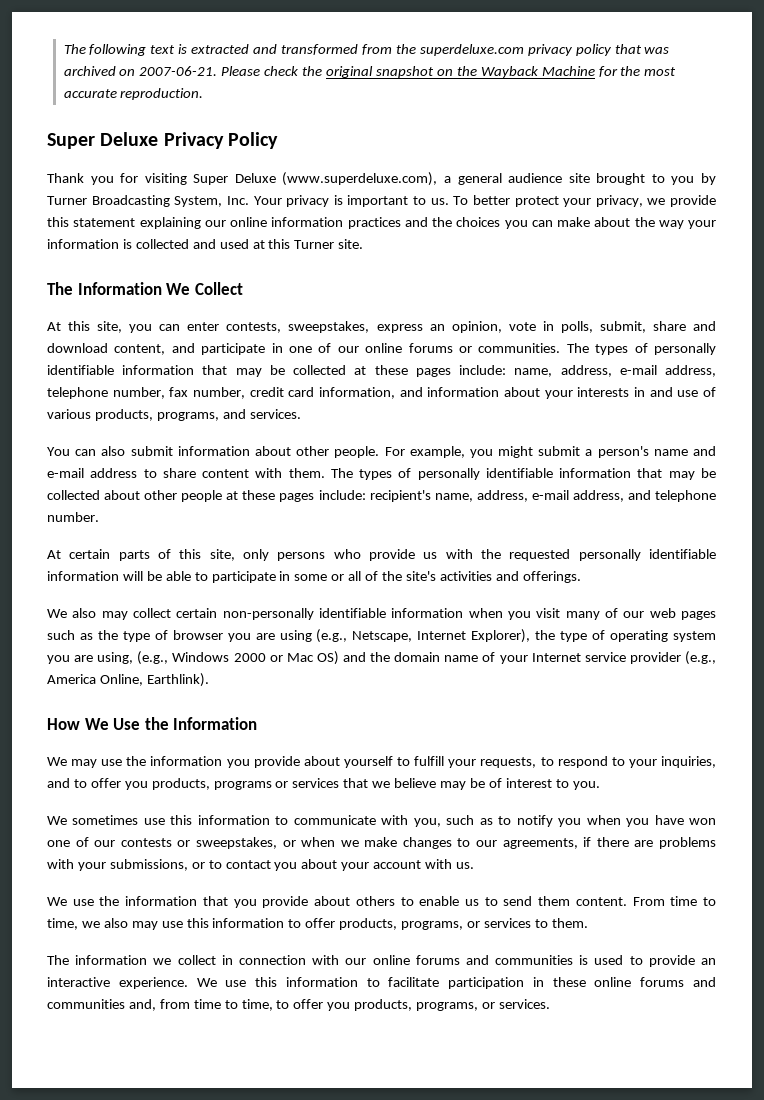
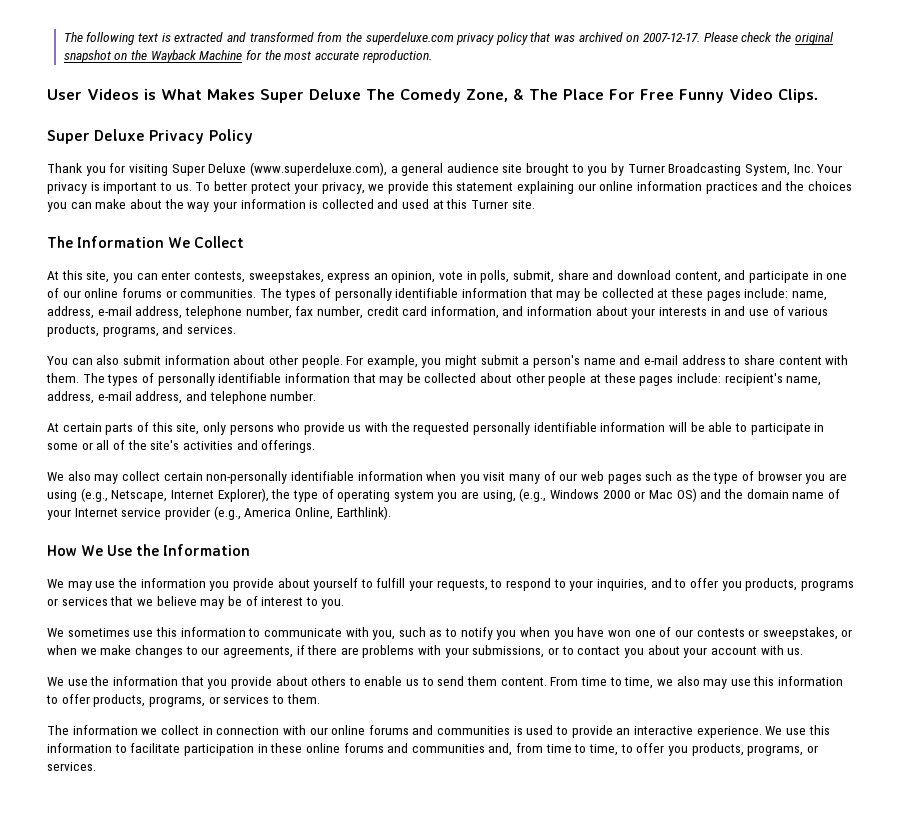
[139,66,218,76] 2007-06-21. -> [643,33,701,42] 2007-12-17.
(204, 94) none -> [47,88,819,103] // User Videos is What Makes Super Deluxe The Comedy Zone, & The Place For Free Funny Video Clips.

